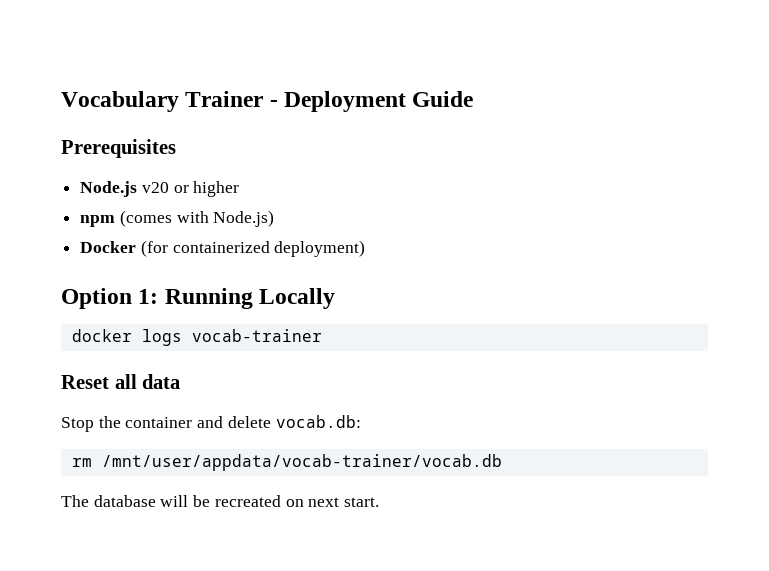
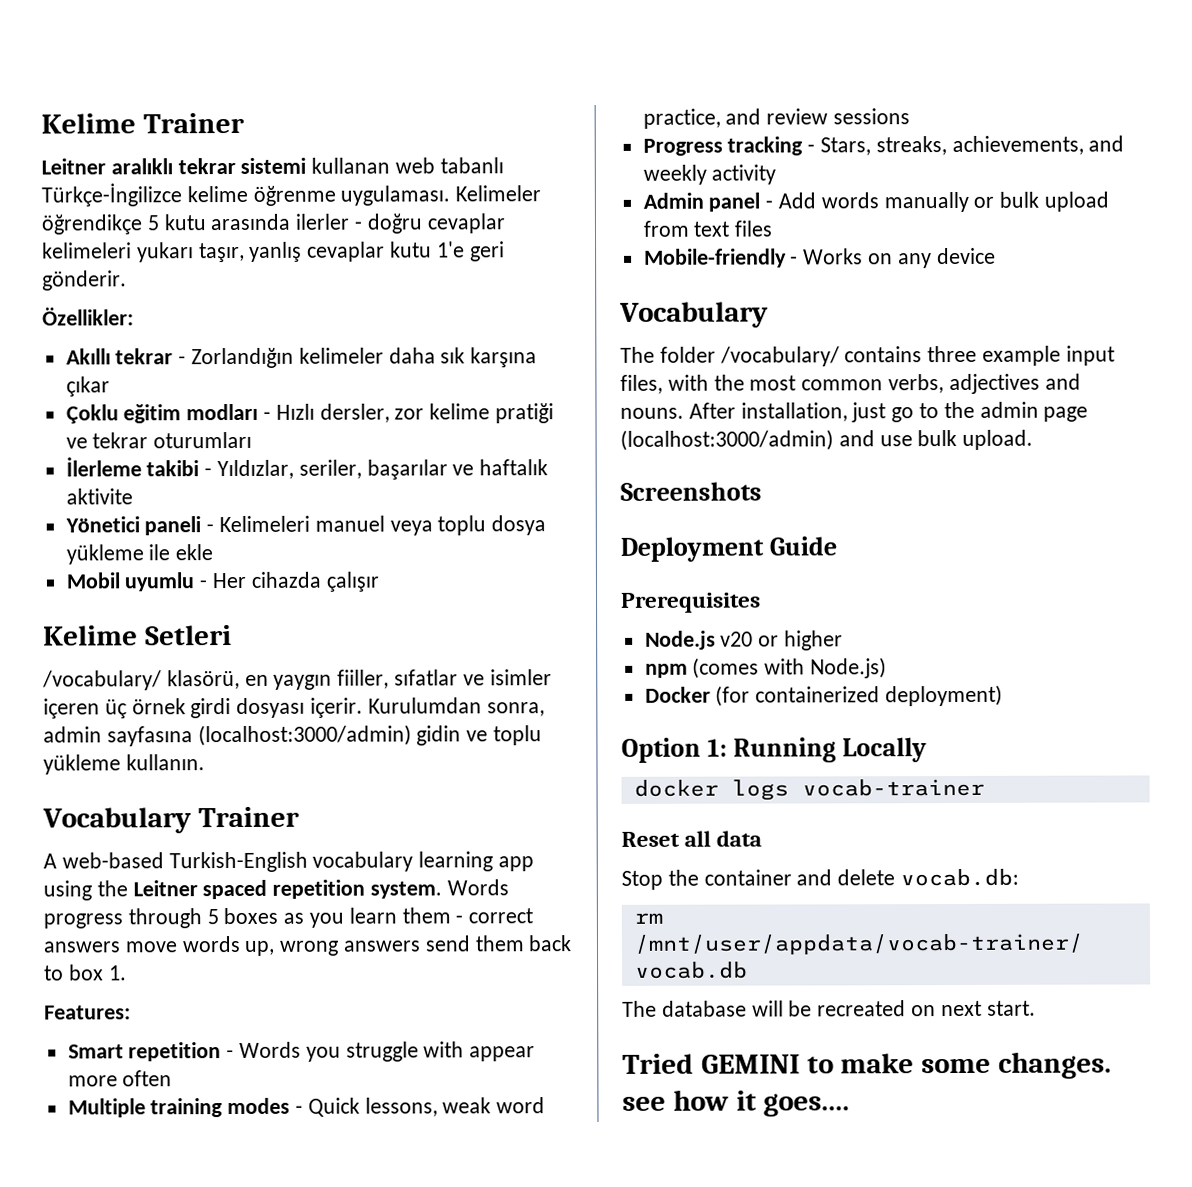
[61,91,278,112] Vocabulary Trainer - -> [41,112,245,134] [41,157,504,175] [41,183,542,207] [41,213,505,235] [42,241,505,263] [42,270,127,291] [42,307,134,326] [65,347,538,369] [65,376,110,397] [65,403,555,424] [65,431,253,449] [65,457,549,480] [65,488,133,505] [64,515,547,536] [65,544,214,565] [65,571,379,592] [43,625,232,646] [42,669,552,691] [43,697,545,719] [43,724,543,747] [43,754,205,775] [42,806,300,834] [43,851,535,873] [43,879,509,901] [43,907,534,929] [43,935,572,956] [44,964,127,981] [44,1005,131,1020] [67,1041,536,1062] [67,1070,173,1087] [67,1097,546,1118] [642,108,911,129] [642,135,1125,156] [642,164,777,185] [642,191,1110,213] [642,220,774,237] [643,247,996,269] [619,301,769,328] [620,345,1115,367] [620,373,1081,395] [620,401,1089,423] [620,429,1034,451] [620,481,762,501] Kelime Trainer // Leitner aralıklı tekrar sistemi kullanan web tabanlı Türkçe-İngilizce kelime öğrenme uygulaması. Kelimeler öğrendikçe 5 kutu arasında ilerler - doğru cevaplar kelimeleri yukarı taşır, yanlış cevaplar kutu 1'e geri gönderir. // Özellikler: // Akıllı tekrar - Zorlandığın kelimeler daha sık karşına çıkar // Çoklu eğitim modları - Hızlı dersler, zor kelime pratiği ve tekrar oturumları // İlerleme takibi - Yıldızlar, seriler, başarılar ve haftalık aktivite // Yönetici paneli - Kelimeleri manuel veya toplu dosya yükleme ile ekle // Mobil uyumlu - Her cihazda çalışır // Kelime Setleri // /vocabulary/ klasörü, en yaygın fiiller, sıfatlar ve isimler içeren üç örnek girdi dosyası içerir. Kurulumdan sonra, admin sayfasına (localhost:3000/admin) gidin ve toplu yükleme kullanın. // Vocabulary Trainer // A web-based Turkish-English vocabulary learning app using the Leitner spaced repetition system. Words progress through 5 boxes as you learn them - correct answers move words up, wrong answers send them back to box 1. // Features: // Smart repetition - Words you struggle with appear more often // Multiple training modes - Quick lessons, weak word practice, and review sessions // Progress tracking - Stars, streaks, achievements, and weekly activity // Admin panel - Add words manually or bulk upload from text files // Mobile-friendly - Works on any device // Vocabulary // The folder /vocabulary/ contains three example input files, with the most common verbs, adjectives and nouns. After installation, just go to the admin page (localhost:3000/admin) and use bulk upload. // Screenshots //
(380, 502) none -> [622,1051,1113,1079] [622,1089,851,1117] // Tried GEMINI to make some changes. see how it goes....

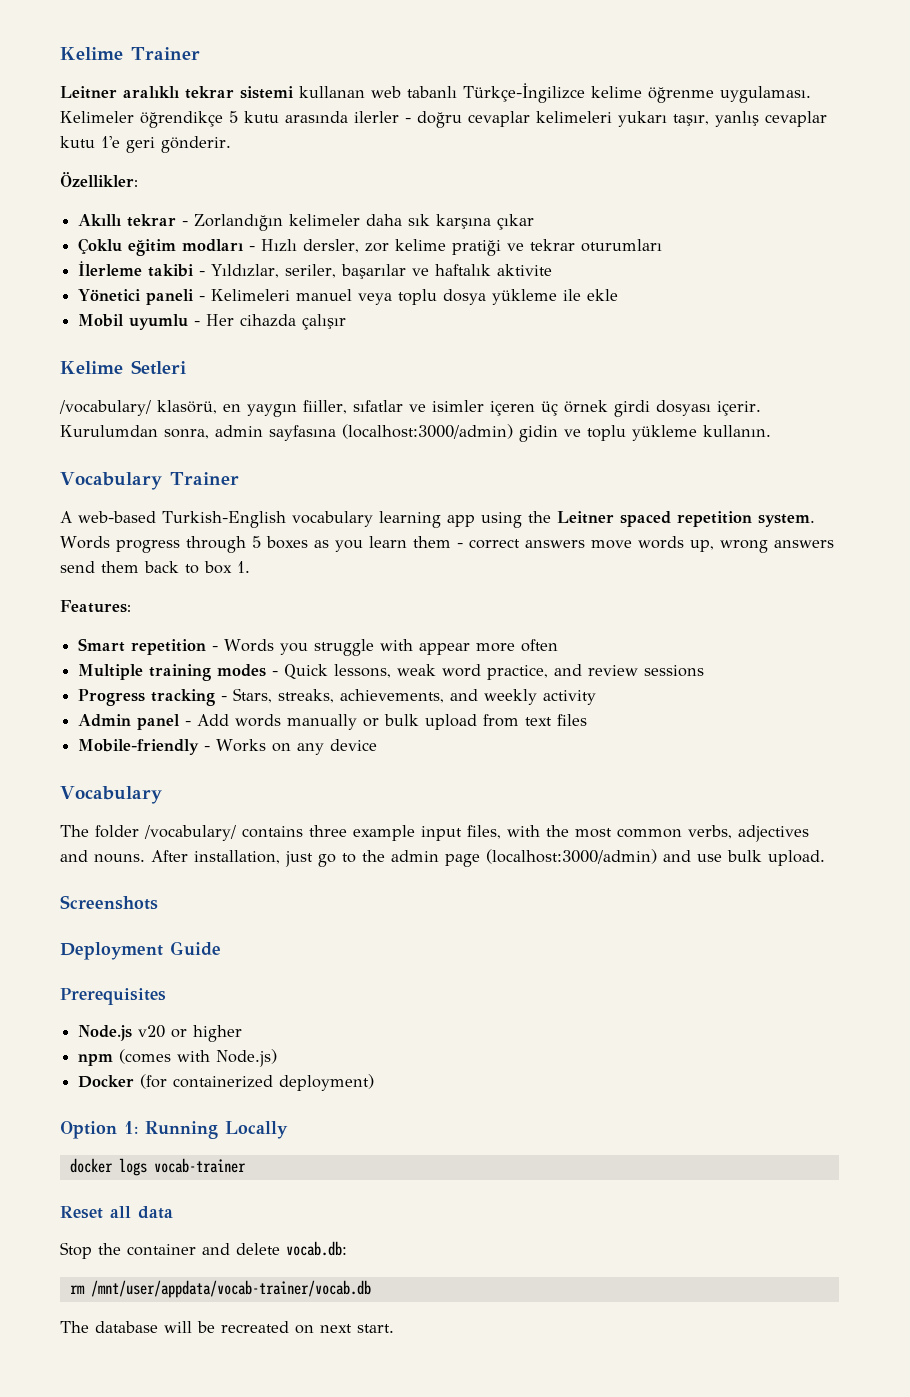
[622,1051,1113,1079] [622,1089,851,1117] // Tried GEMINI to make some changes. see how it goes.... -> (394, 1328) none

